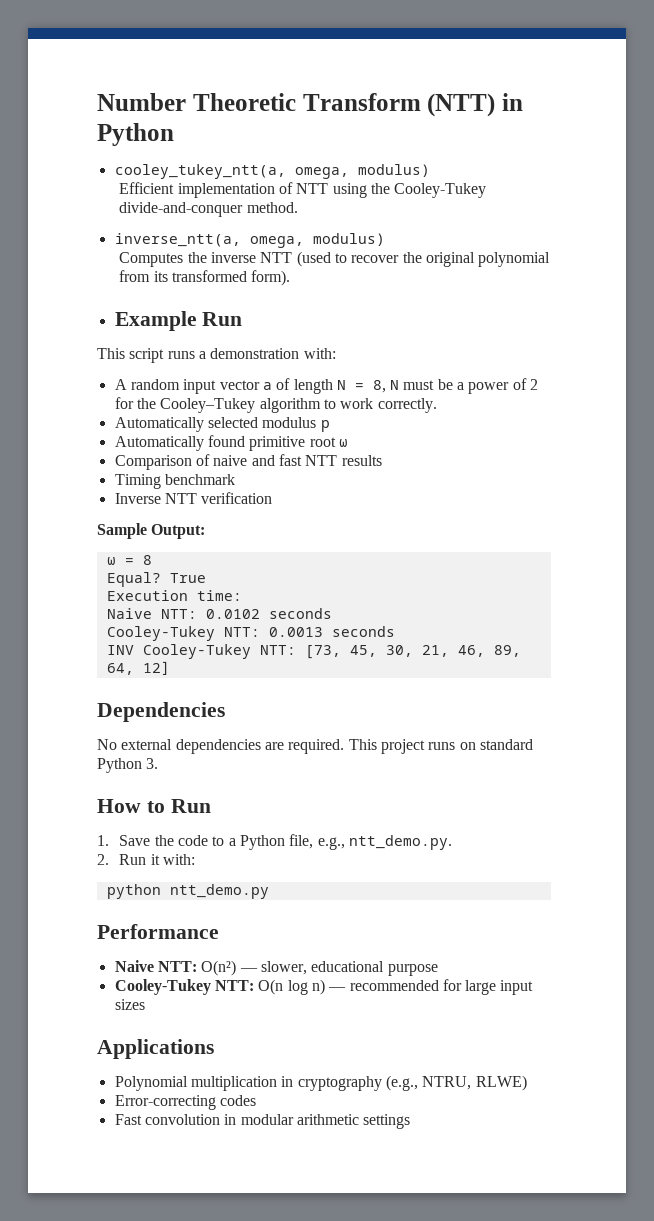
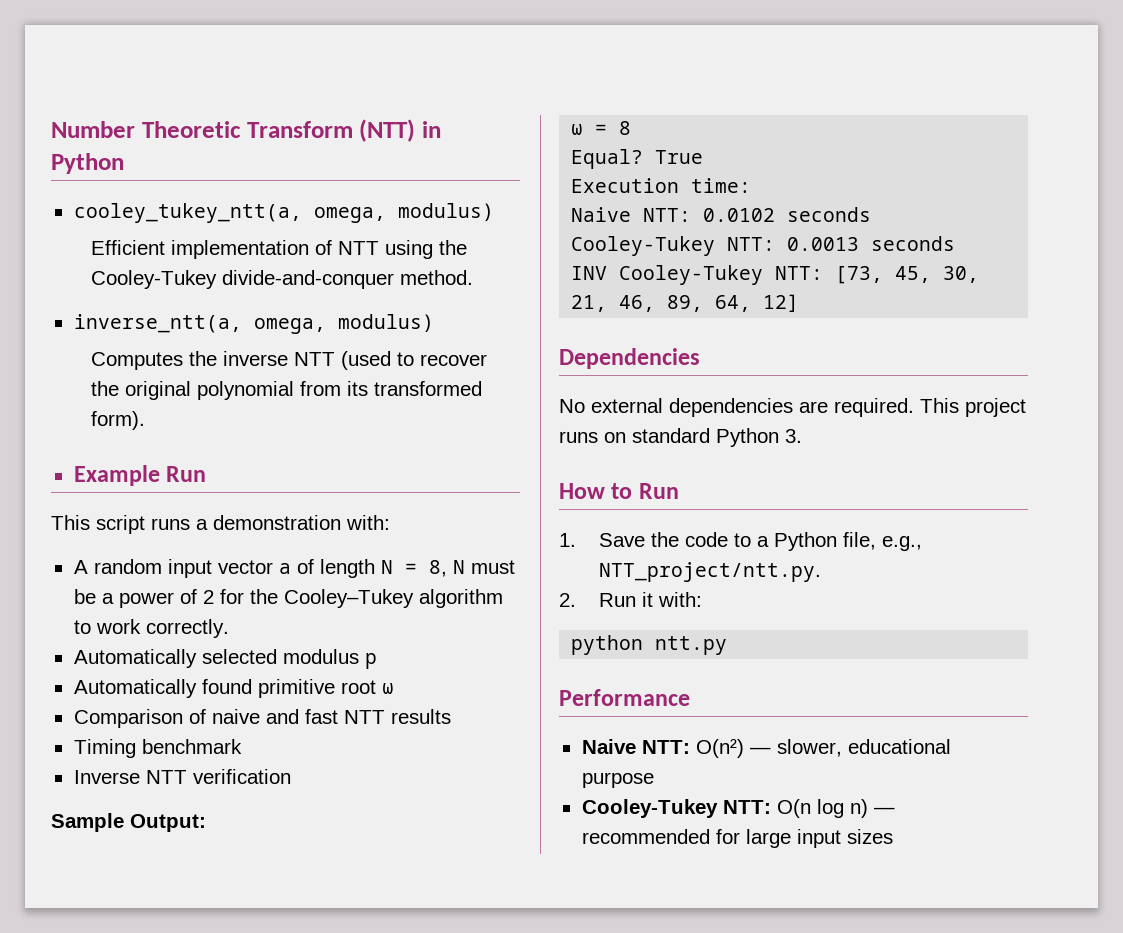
[348,835,452,850] ntt_demo.py. -> [599,562,822,582] NTT_project/ntt.py.
[169,884,269,899] ntt_demo.py -> [655,636,728,655] ntt.py
[97,1039,214,1059] [114,1075,527,1091] [114,1095,256,1110] [114,1114,411,1129] // Applications // Polynomial multiplication in cryptography (e.g., NTRU, RLWE) // Error-correcting codes // Fast convolution in modular arithmetic settings -> (893, 836) none

